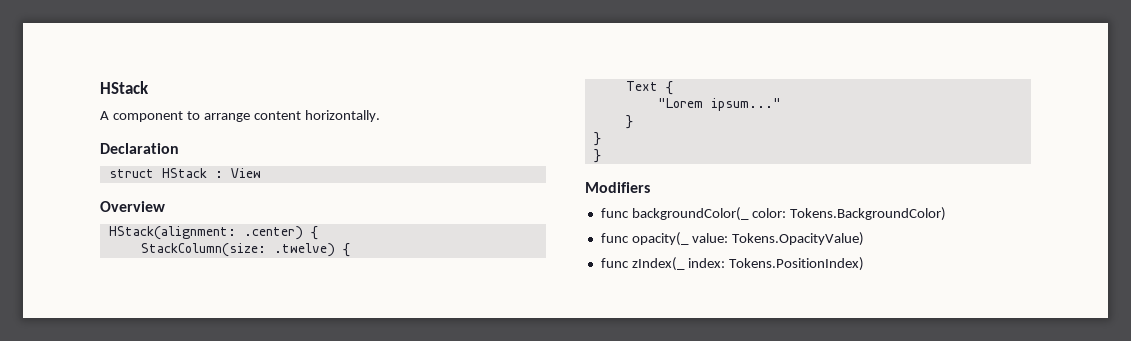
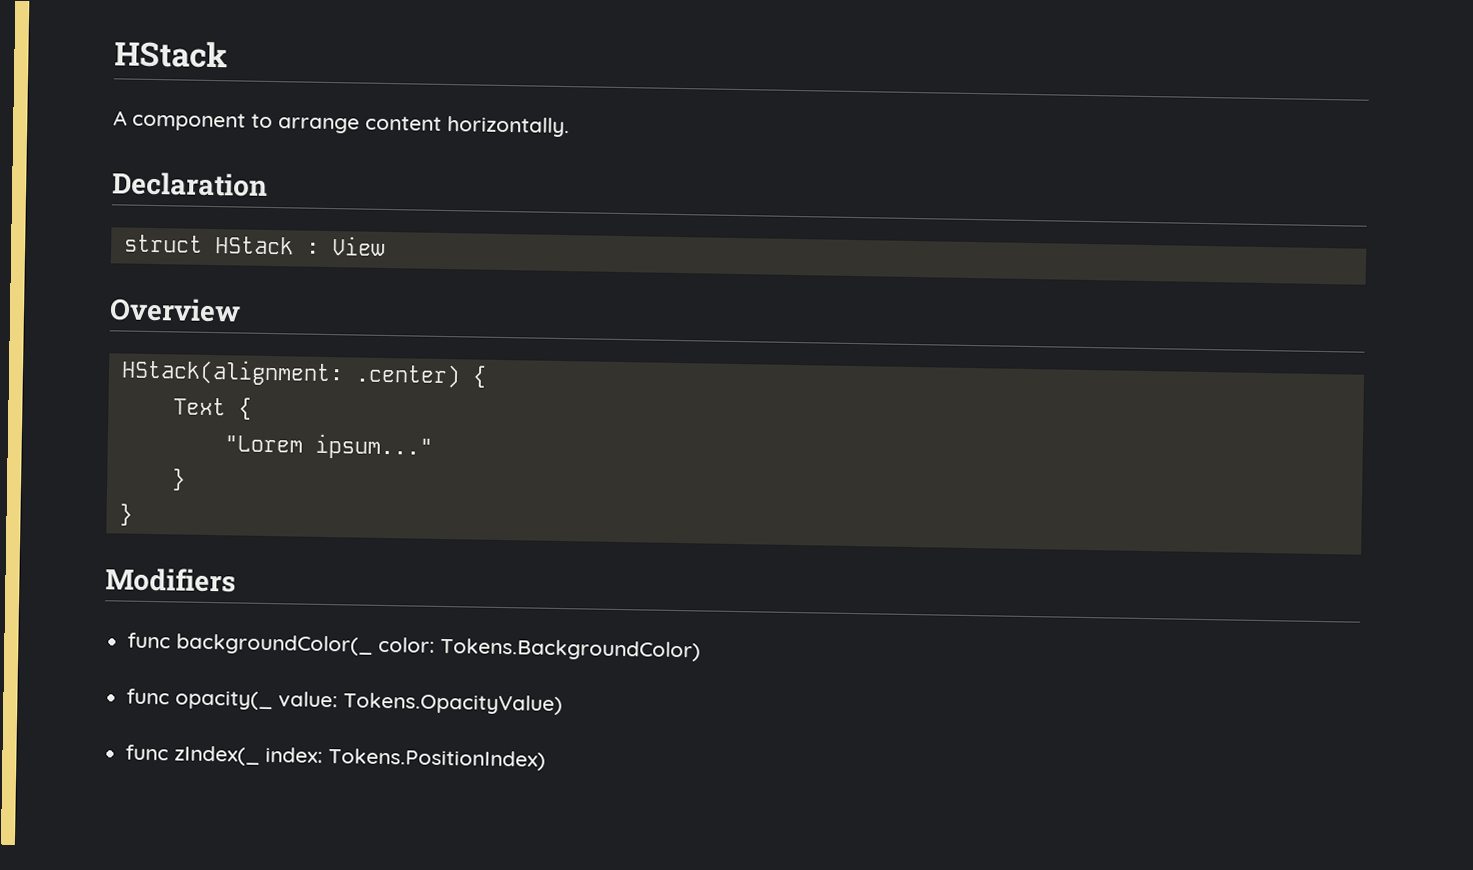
[140,243,350,257] // StackColumn(size: .twelve) { -> (487, 376) none
[593,149,601,163] // } -> (133, 514) none

